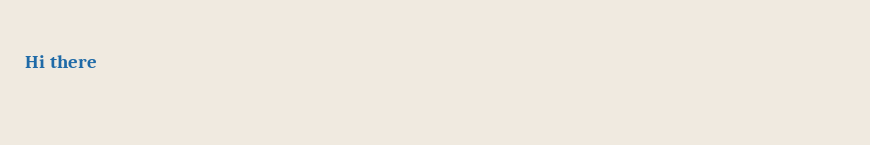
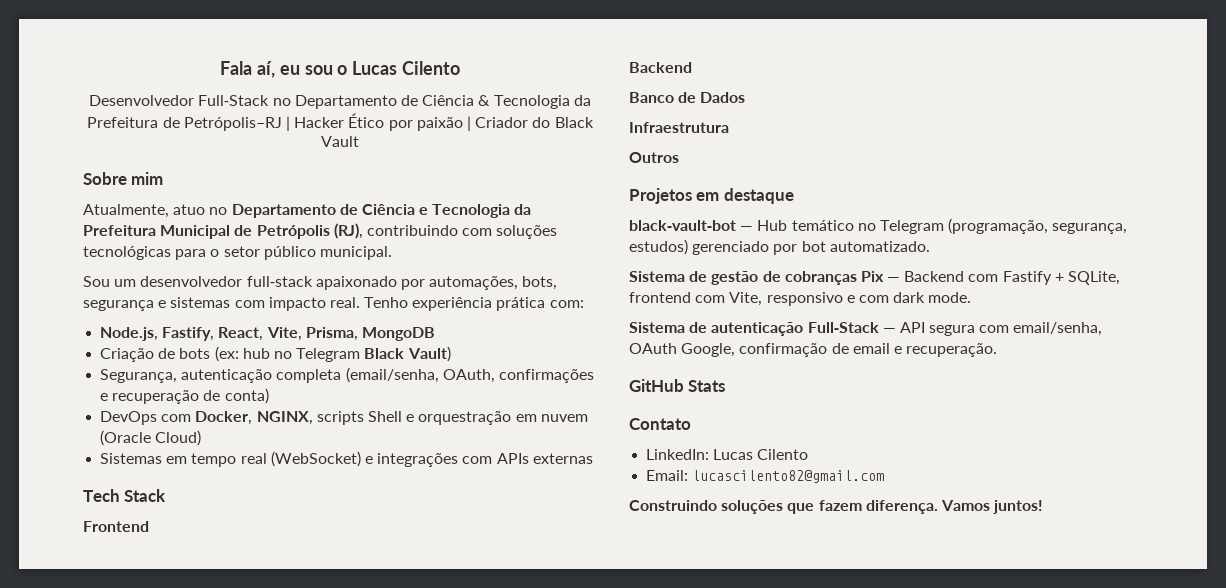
[25,55,97,68] Hi there -> [219,61,461,78] [89,95,591,109] [87,113,594,131] [321,136,359,147] [83,172,164,185] [83,204,532,218] [83,223,558,239] [83,246,392,260] [83,276,558,290] [83,297,584,311] [100,327,435,341] [100,346,451,362] [100,367,594,383] [100,388,269,404] [100,411,588,425] [100,430,202,446] [100,451,593,467] [83,489,167,502] [83,521,149,532] [629,62,692,73] [629,92,746,103] [629,122,729,133] [629,152,679,163] [629,188,794,204] [629,218,1128,234] [629,239,930,255] [629,271,1121,285] [629,292,972,306] [629,322,1103,336] [629,343,998,357] [629,379,726,392] [629,418,691,430] [646,449,809,460] [646,470,885,483] [629,500,1044,514] Fala aí, eu sou o Lucas Cilento // Desenvolvedor Full‑Stack no Departamento de Ciência & Tecnologia da Prefeitura de Petrópolis–RJ | Hacker Ético por paixão | Criador do Black Vault // Sobre mim // Atualmente, atuo no Departamento de Ciência e Tecnologia da Prefeitura Municipal de Petrópolis (RJ), contribuindo com soluções tecnológicas para o setor público municipal. // Sou um desenvolvedor full‑stack apaixonado por automações, bots, segurança e sistemas com impacto real. Tenho experiência prática com: // Node.js, Fastify, React, Vite, Prisma, MongoDB // Criação de bots (ex: hub no Telegram Black Vault) // Segurança, autenticação completa (email/senha, OAuth, confirmações e recuperação de conta) // DevOps com Docker, NGINX, scripts Shell e orquestração em nuvem (Oracle Cloud) // Sistemas em tempo real (WebSocket) e integrações com APIs externas // Tech Stack // Frontend // Backend // Banco de Dados // Infraestrutura // Outros // Projetos em destaque // black‑vault‑bot — Hub temático no Telegram (programação, segurança, estudos) gerenciado por bot automatizado. // Sistema de gestão de cobranças Pix — Backend com Fastify + SQLite, frontend com Vite, responsivo e com dark mode. // Sistema de autenticação Full‑Stack — API segura com email/senha, OAuth Google, confirmação de email e recuperação. // GitHub Stats // Contato // LinkedIn: Lucas Cilento // Email: lucascilento82@gmail.com // Construindo soluções que fazem diferença. Vamos juntos!

